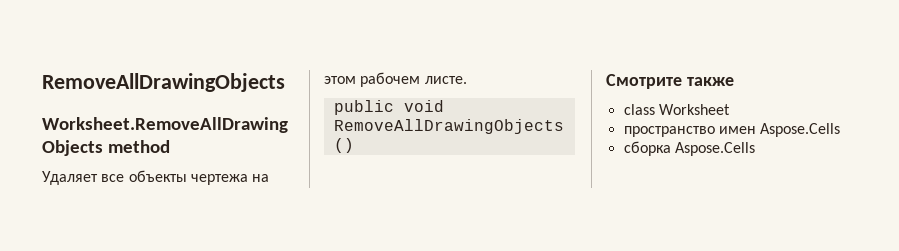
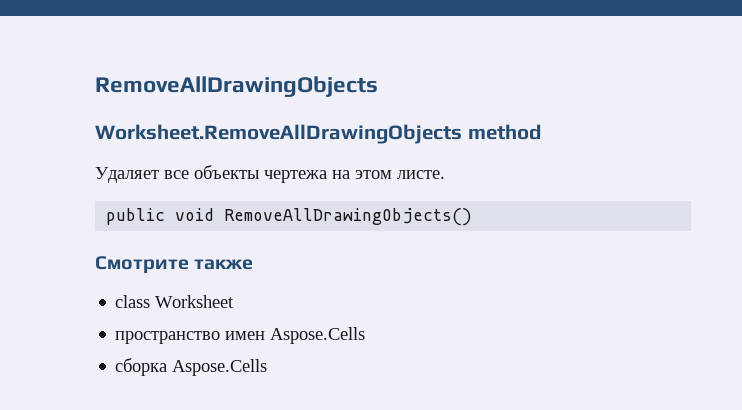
[360,72,421,87] рабочем -> (392, 174) none

